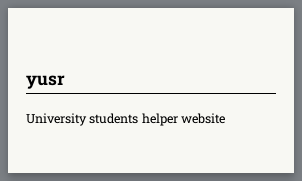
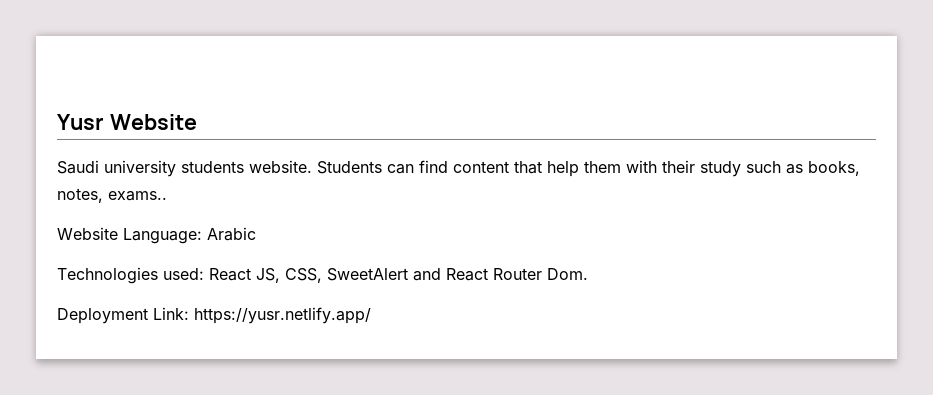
[26,75,65,89] [26,113,226,126] yusr // University students helper website -> [57,114,197,130] [57,160,860,177] [57,188,167,203] [57,227,256,244] [57,267,588,284] [57,307,371,324] Yusr Website // Saudi university students website. Students can find content that help them with their study such as books, notes, exams.. // Website Language: Arabic // Technologies used: React JS, CSS, SweetAlert and React Router Dom. // Deployment Link: https://yusr.netlify.app/

